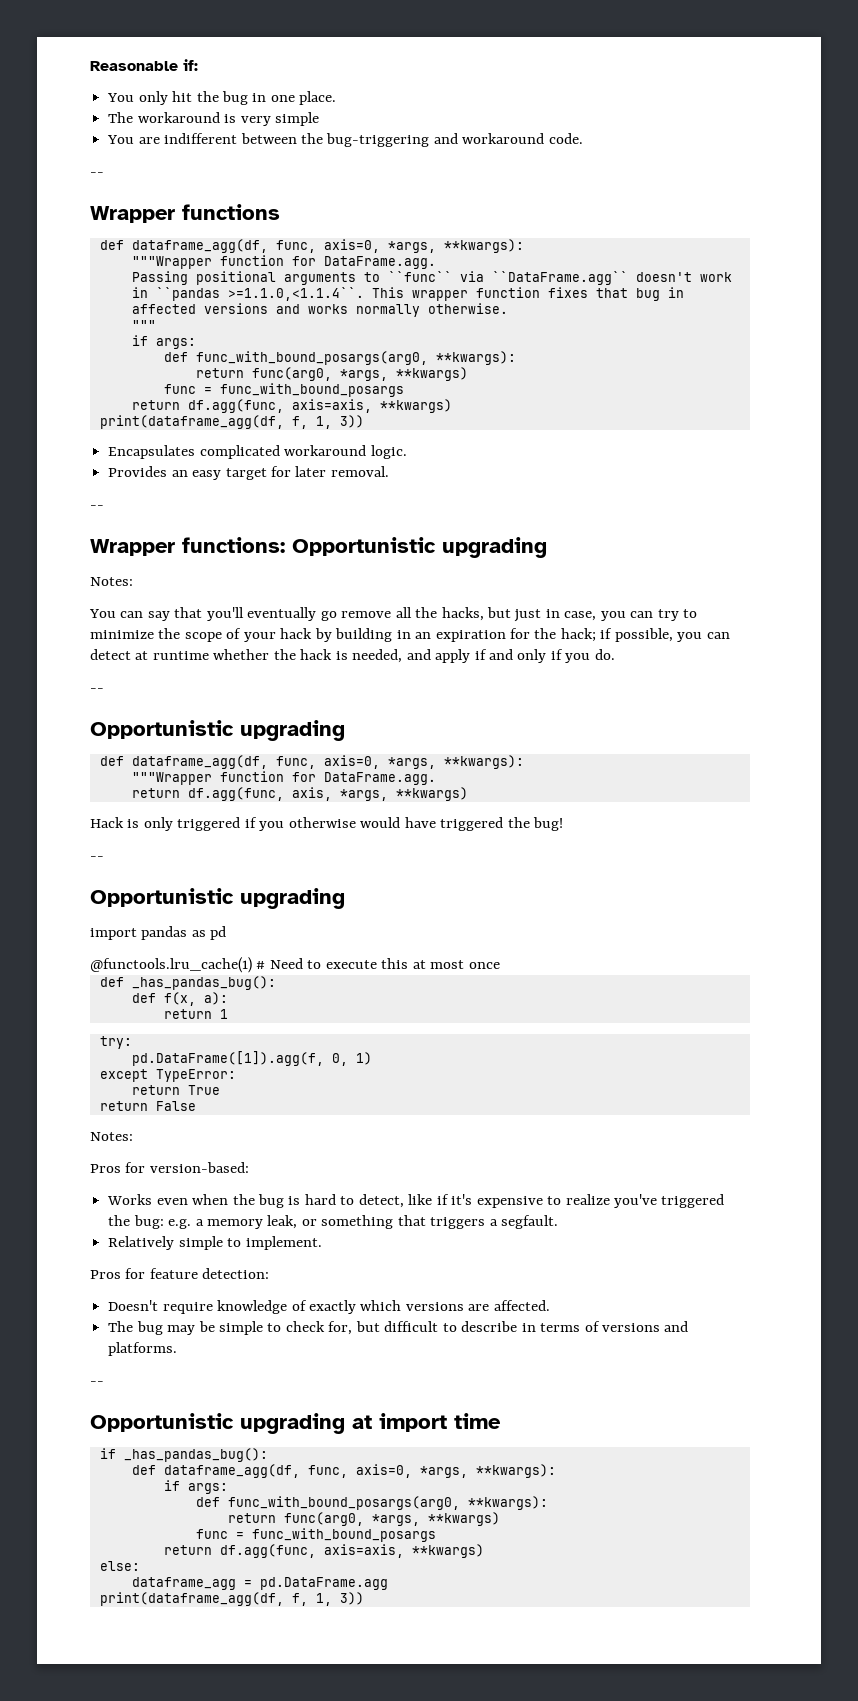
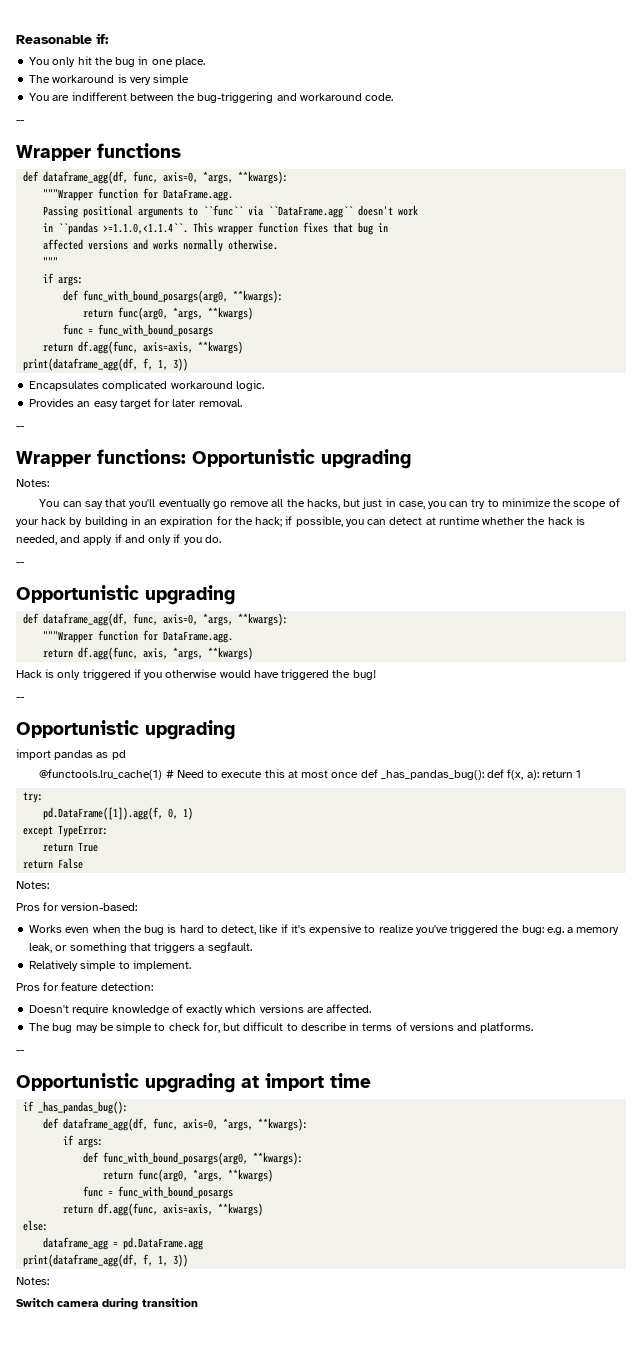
(500, 965) // -> (359, 775) none
(276, 983) // -> (484, 775) none
(228, 998) // -> (539, 775) none
(364, 1598) none -> [16,1277,49,1285] [16,1298,198,1310] // Notes: // Switch camera during transition

